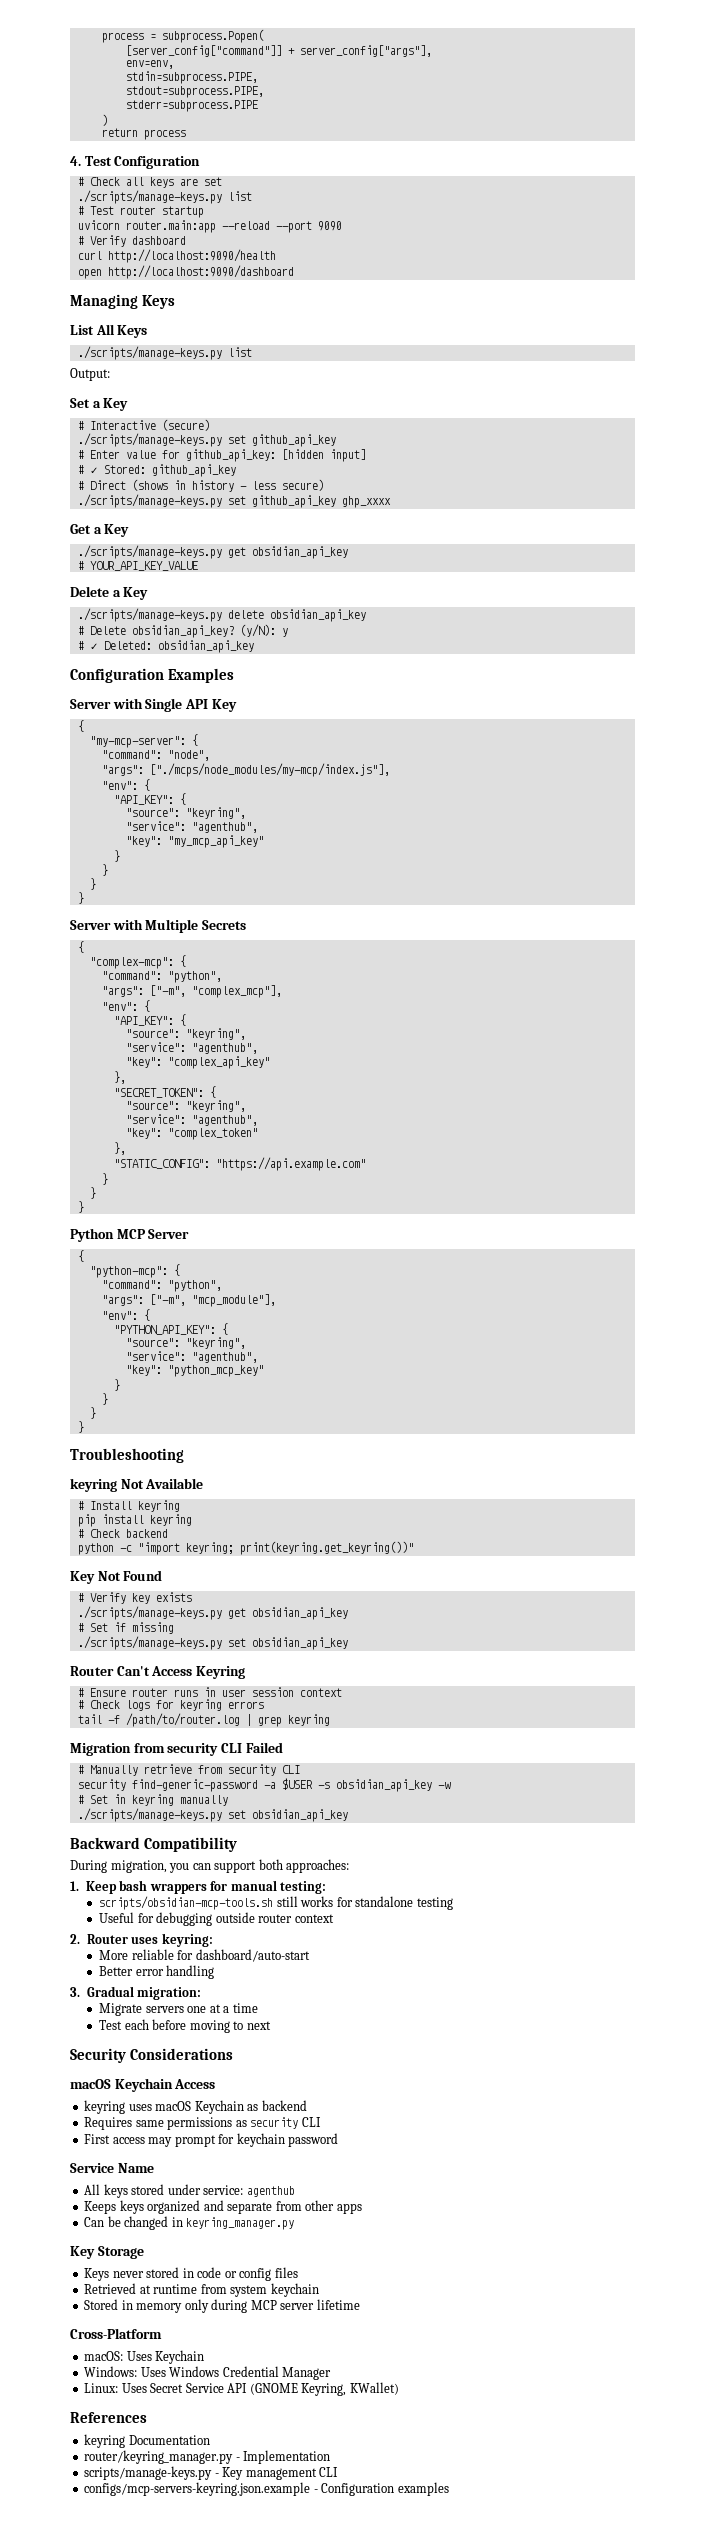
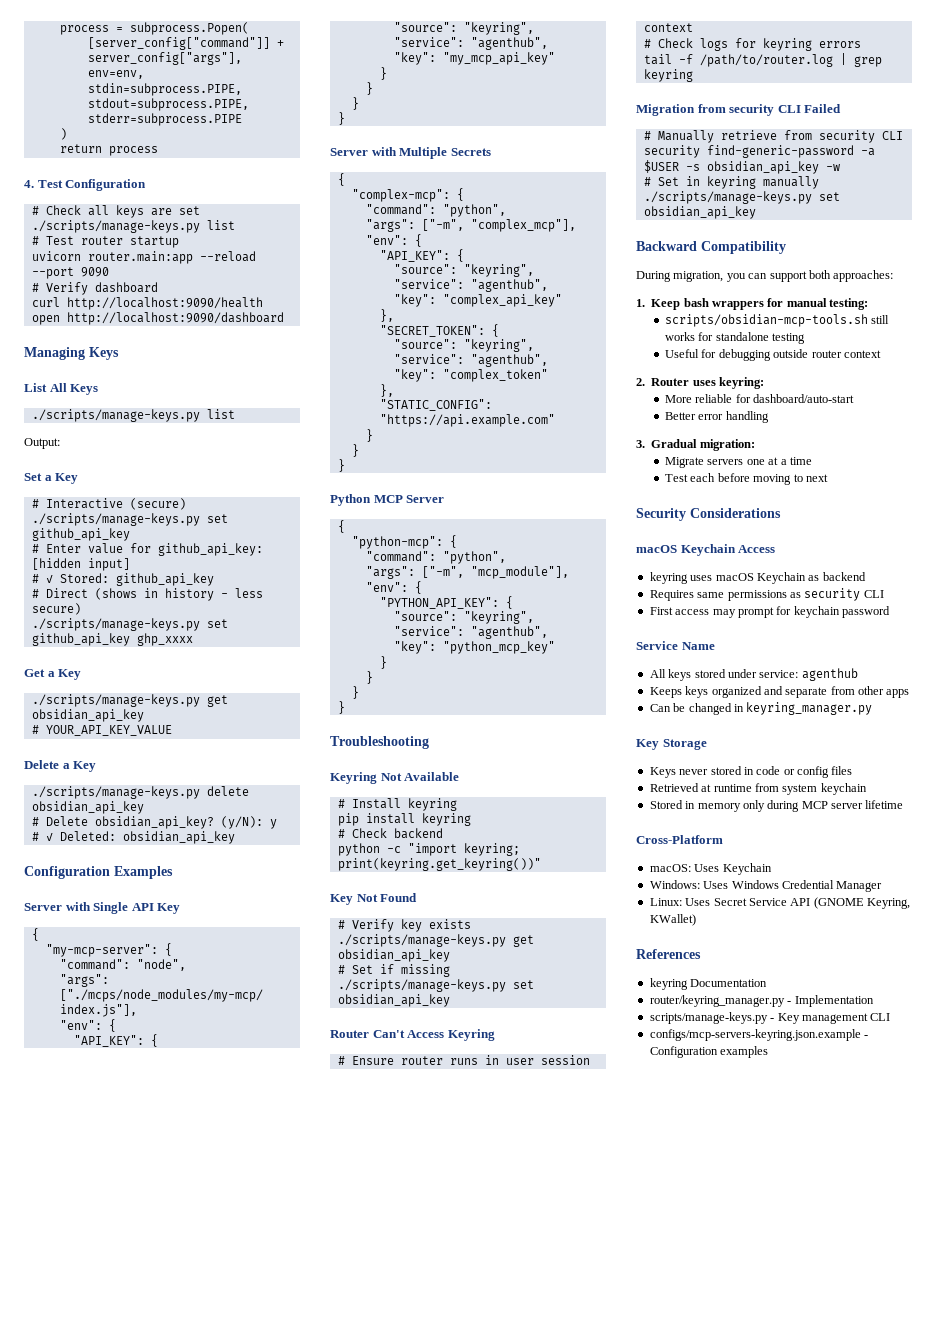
[70,1478,117,1492] keyring -> [330,772,377,784] Keyring

